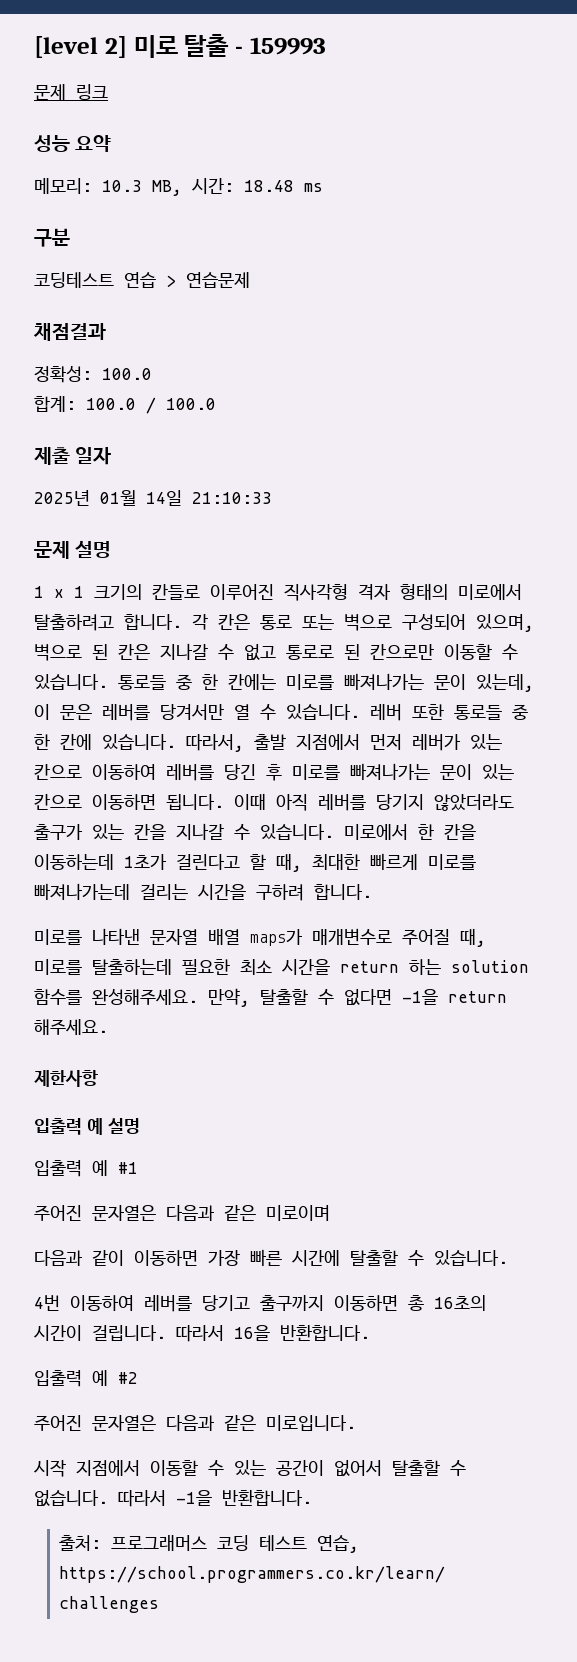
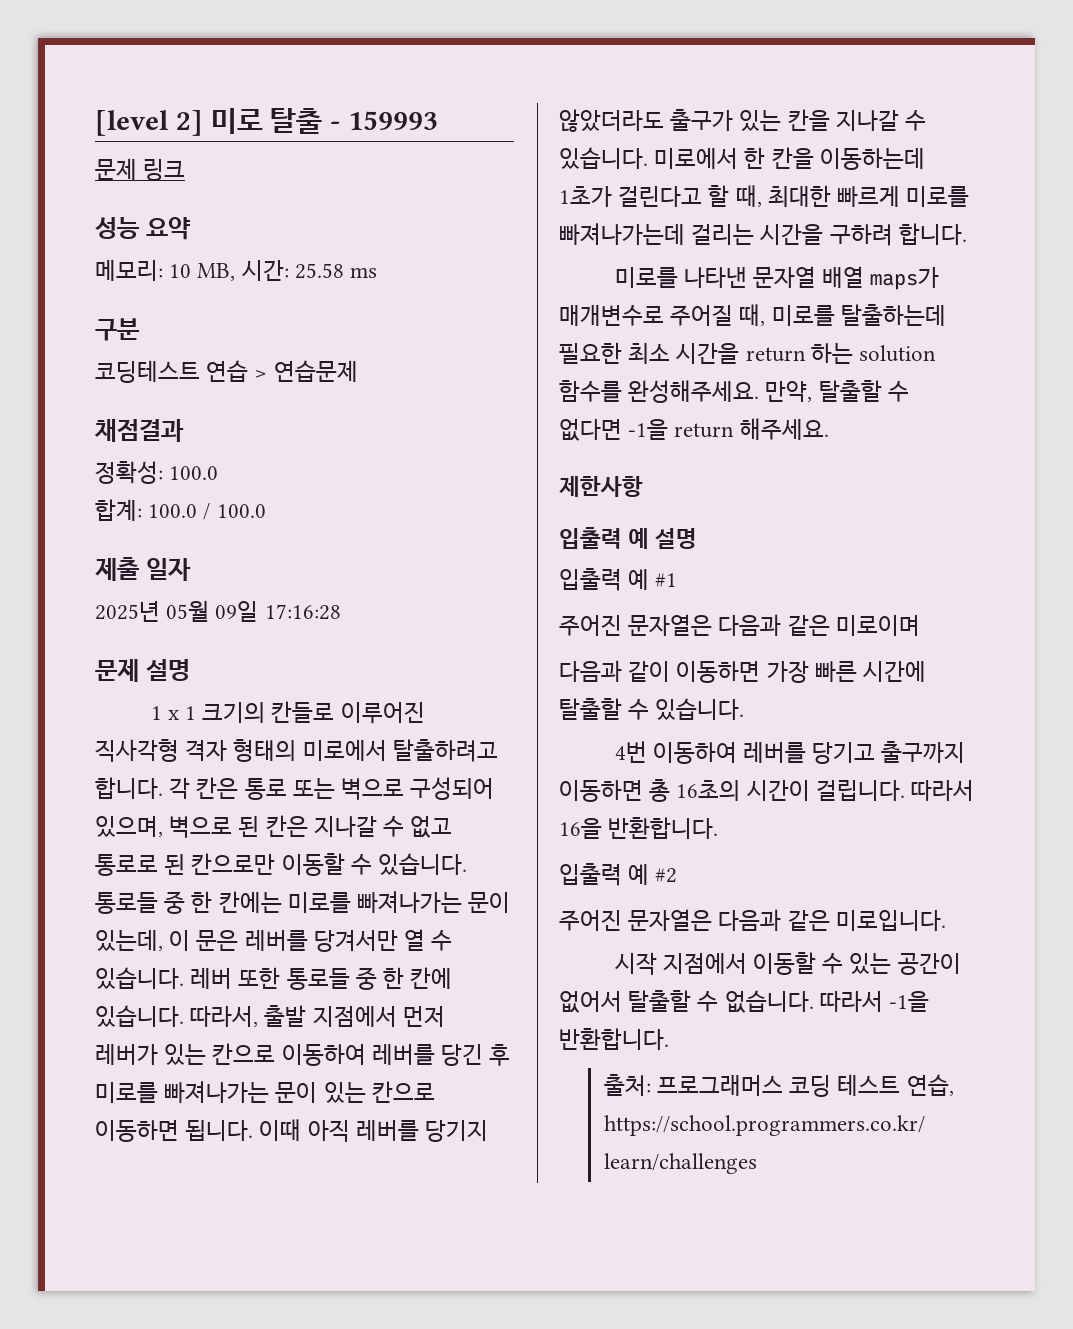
[102,180,142,192] 10.3 -> [169,264,192,278] 10
[244,180,294,192] 18.48 -> [294,263,344,279] 25.58
[100,490,272,506] 01월 14일 21:10:33 -> [166,600,341,622] 05월 09일 17:16:28

